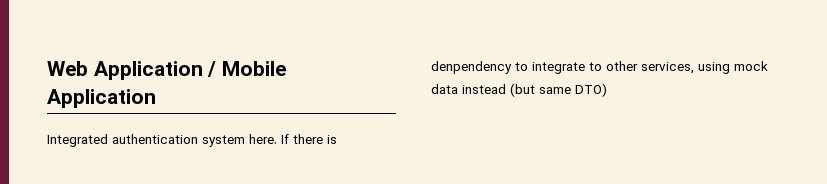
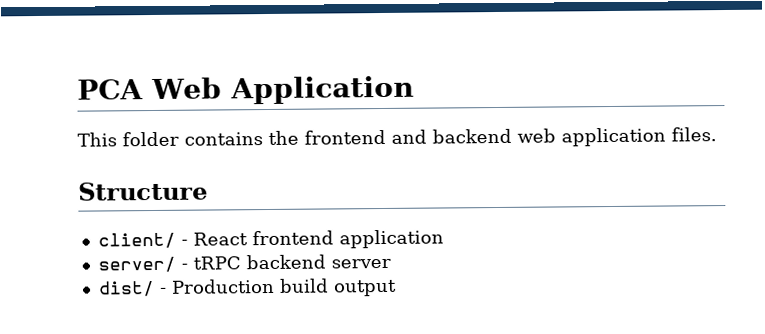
(47, 68) none -> [77,79,144,100] PCA
[207,61,287,77] [47,89,156,108] [47,134,337,147] [431,61,768,74] [431,83,607,97] / Mobile Application // Integrated authentication system here. If there is denpendency to integrate to other services, using mock data instead (but same DTO) -> [77,127,717,147] [78,181,208,201] [97,229,444,249] [97,254,391,273] [97,278,397,297] // This folder contains the frontend and backend web application files. // Structure // client/ - React frontend application // server/ - tRPC backend server // dist/ - Production build output

